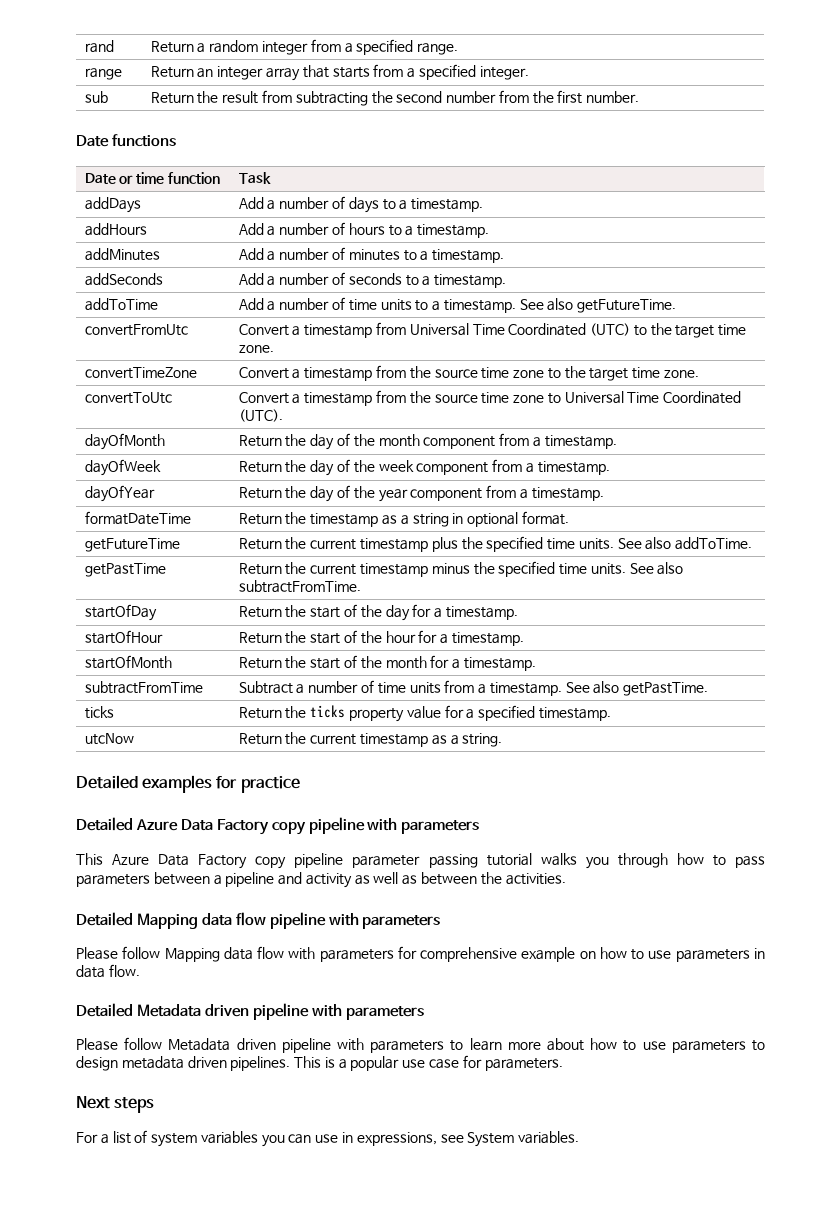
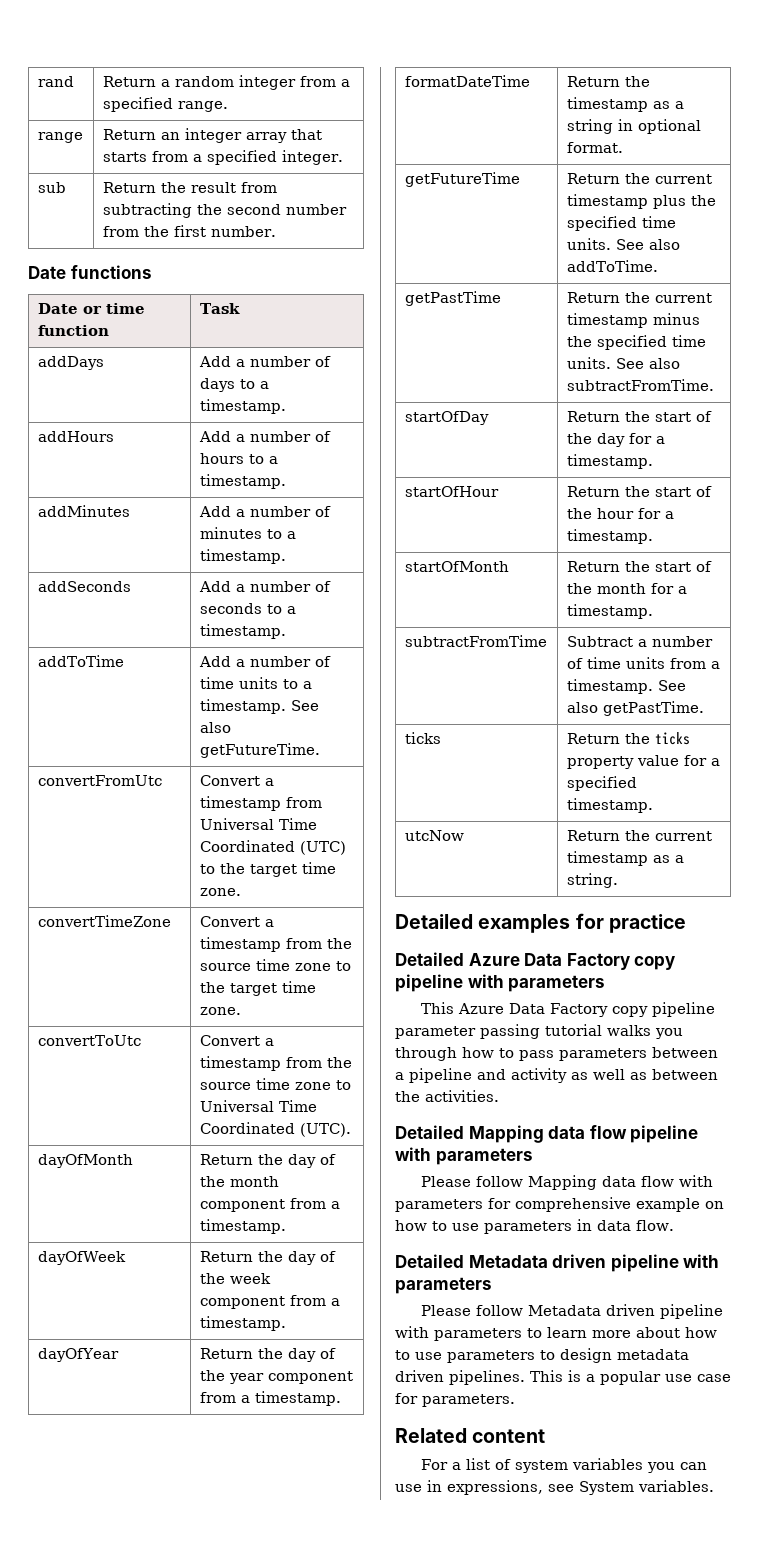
[76,1096,155,1113] Next steps -> [395,1428,546,1443] Related content

